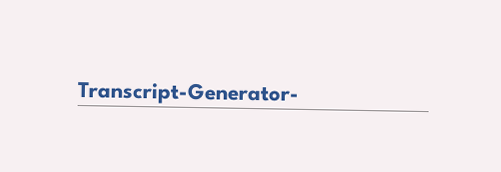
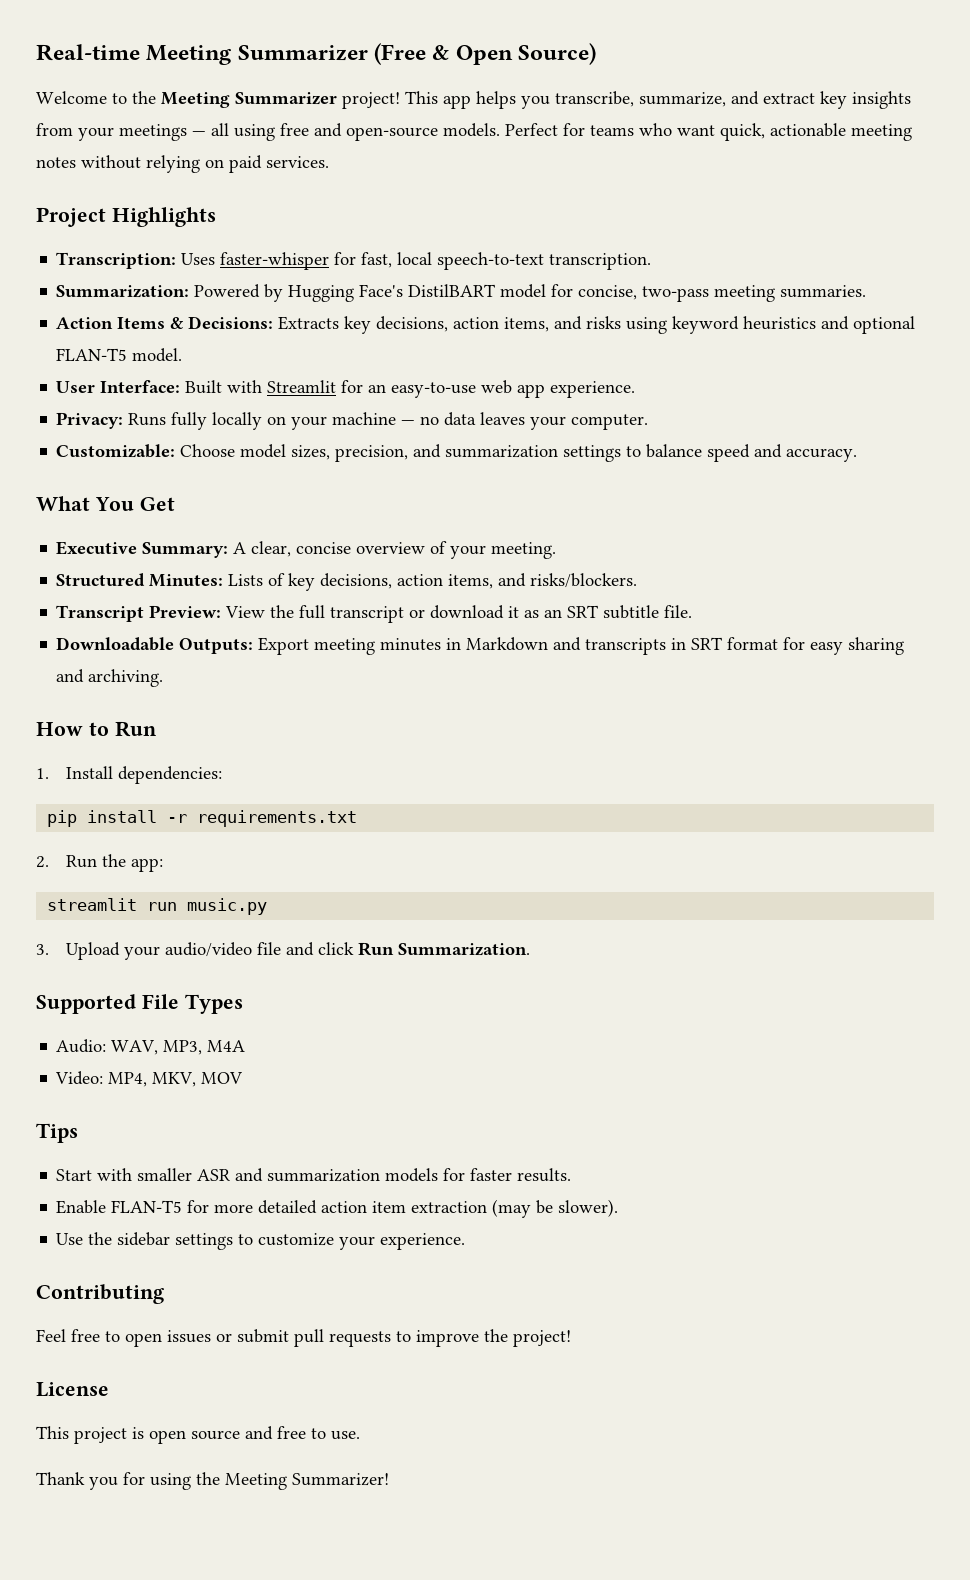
[77,80,300,106] Transcript-Generator- -> [36,43,597,65] [36,91,911,109] [36,123,912,141] [36,155,329,173] [36,207,216,227] [56,252,652,270] [56,284,867,302] [56,316,916,334] [56,348,183,362] [56,380,636,398] [56,412,649,430] [56,444,858,462] [36,496,175,511] [56,541,557,559] [56,573,638,591] [56,605,693,623] [56,637,905,655] [56,669,164,687] [36,721,157,737] [36,766,222,784] [47,810,358,827] [36,854,163,872] [47,898,268,915] [36,942,530,960] [36,994,243,1014] [56,1039,246,1055] [55,1071,244,1087] [36,1123,78,1143] [56,1168,572,1182] [56,1199,619,1218] [56,1232,466,1250] [36,1284,164,1304] [36,1329,571,1347] [36,1382,109,1397] [36,1426,360,1444] [36,1472,389,1490] Real-time Meeting Summarizer (Free & Open Source) // Welcome to the Meeting Summarizer project! This app helps you transcribe, summarize, and extract key insights from your meetings — all using free and open-source models. Perfect for teams who want quick, actionable meeting notes without relying on paid services. // Project Highlights // Transcription: Uses faster-whisper for fast, local speech-to-text transcription. // Summarization: Powered by Hugging Face's DistilBART model for concise, two-pass meeting summaries. // Action Items & Decisions: Extracts key decisions, action items, and risks using keyword heuristics and optional FLAN-T5 model. // User Interface: Built with Streamlit for an easy-to-use web app experience. // Privacy: Runs fully locally on your machine — no data leaves your computer. // Customizable: Choose model sizes, precision, and summarization settings to balance speed and accuracy. // What You Get // Executive Summary: A clear, concise overview of your meeting. // Structured Minutes: Lists of key decisions, action items, and risks/blockers. // Transcript Preview: View the full transcript or download it as an SRT subtitle file. // Downloadable Outputs: Export meeting minutes in Markdown and transcripts in SRT format for easy sharing and archiving. // How to Run // 1. Install dependencies: // pip install -r requirements.txt // 2. Run the app: // streamlit run music.py // 3. Upload your audio/video file and click Run Summarization. // Supported File Types // Audio: WAV, MP3, M4A // Video: MP4, MKV, MOV // Tips // Start with smaller ASR and summarization models for faster results. // Enable FLAN-T5 for more detailed action item extraction (may be slower). // Use the sidebar settings to customize your experience. // Contributing // Feel free to open issues or submit pull requests to improve the project! // License // This project is open source and free to use. // Thank you for using the Meeting Summarizer!

